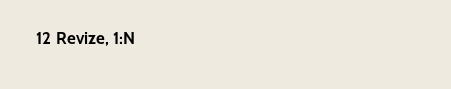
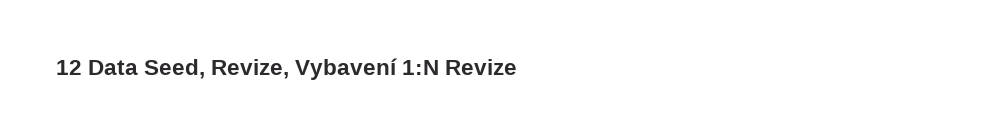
[55,32,136,46] Revize, 1:N -> [88,58,518,80] Data Seed, Revize, Vybavení 1:N Revize

